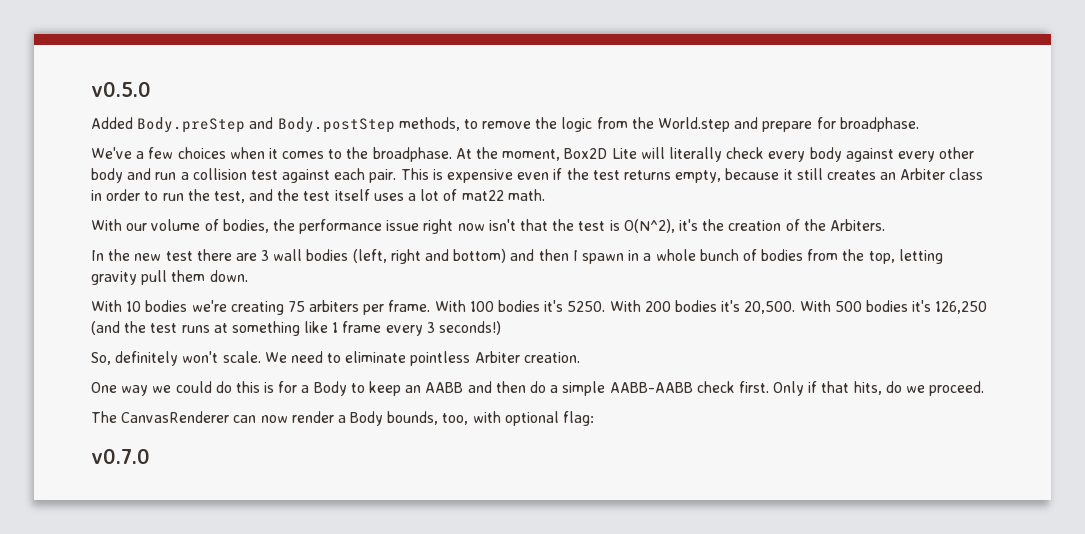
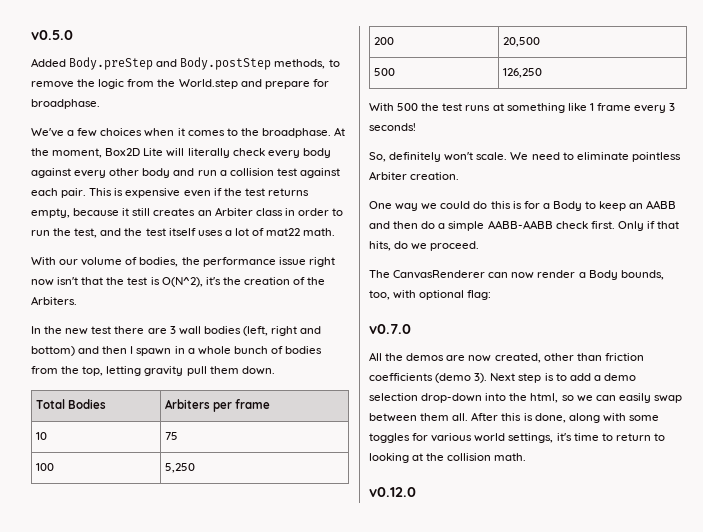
[91,300,988,315] [91,321,120,335] // With 10 bodies we're creating 75 arbiters per frame. With 100 bodies it's 5250. With 200 bodies it's 20,500. With 500 bodies it's 126,250 (and -> [35,399,106,409] [164,399,270,412] [35,432,47,440] [164,432,178,440] [35,463,54,471] [164,463,195,473] [373,37,394,45] [502,37,540,47] [373,68,395,76] [502,68,542,78] [369,103,419,111] // Total Bodies | Arbiters per frame // 10 | 75 // 100 | 5,250 // 200 | 20,500 // 500 | 126,250 // With 500
[439,321,502,335] seconds!) -> [369,123,416,131] seconds!
(150, 456) none -> [369,352,644,363] [369,373,636,383] [369,393,682,403] [369,412,659,423] [369,433,665,443] [369,453,527,463] [369,487,416,497] // All the demos are now created, other than friction coefficients (demo 3). Next step is to add a demo selection drop-down into the html, so we can easily swap between them all. After this is done, along with some toggles for various world settings, it's time to return to looking at the collision math. // v0.12.0

